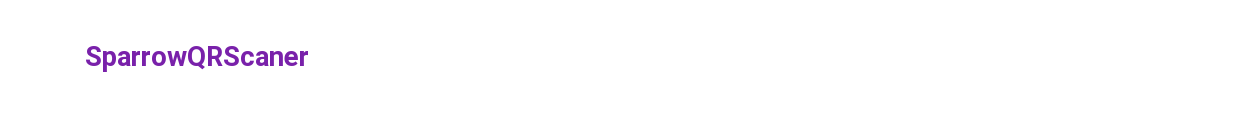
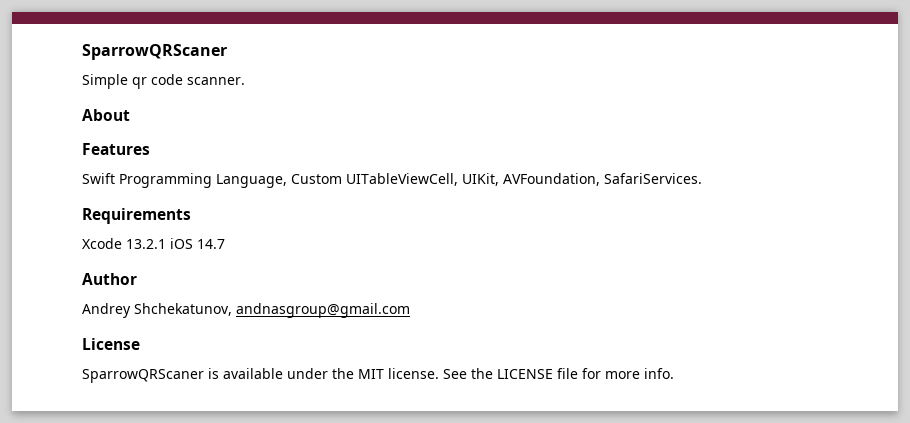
[85,46,309,72] SparrowQRScaner -> [82,44,227,60] [82,74,245,89] [82,109,130,121] [82,143,150,155] [82,173,702,188] [82,208,191,224] [82,238,225,249] [82,273,137,285] [82,303,410,318] [82,338,140,350] [82,368,674,383] SparrowQRScaner // Simple qr code scanner. // About // Features // Swift Programming Language, Custom UITableViewCell, UIKit, AVFoundation, SafariServices. // Requirements // Xcode 13.2.1 iOS 14.7 // Author // Andrey Shchekatunov, andnasgroup@gmail.com // License // SparrowQRScaner is available under the MIT license. See the LICENSE file for more info.

